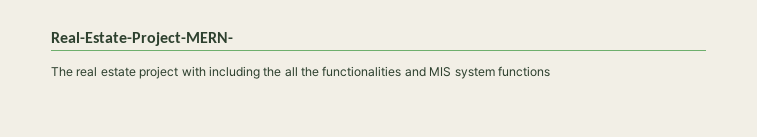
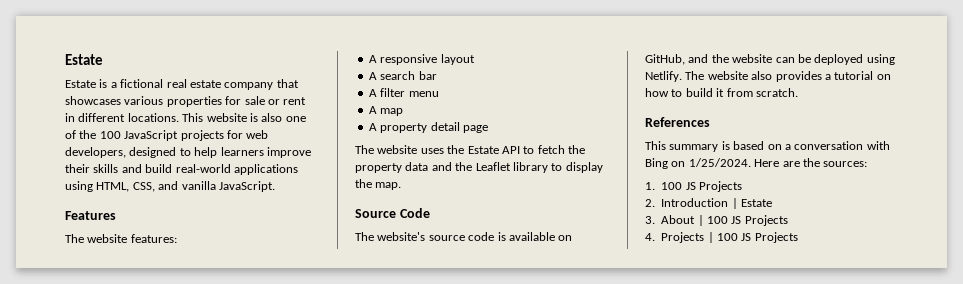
[51,32,233,46] [51,66,550,79] Real-Estate-Project-MERN- // The real estate project with including the all the functionalities and MIS system functions -> [65,54,103,65] [65,79,299,90] [65,96,307,107] [65,113,306,122] [65,130,269,141] [65,147,311,158] [65,164,298,175] [65,181,275,192] [65,211,116,220] [65,234,177,243] [368,54,475,65] [368,71,437,80] [368,88,439,97] [368,106,404,116] [368,122,488,133] [355,145,585,154] [355,162,603,173] [355,179,402,190] [355,208,430,218] [355,232,573,241] [645,54,895,65] [645,71,891,82] [645,88,798,97] [645,117,710,127] [645,141,890,152] [645,158,868,169] [645,181,742,192] [645,198,772,209] [645,215,788,226] [645,232,798,243] Estate // Estate is a fictional real estate company that showcases various properties for sale or rent in different locations. This website is also one of the 100 JavaScript projects for web developers, designed to help learners improve their skills and build real-world applications using HTML, CSS, and vanilla JavaScript. // Features // The website features: // A responsive layout // A search bar // A filter menu // A map // A property detail page // The website uses the Estate API to fetch the property data and the Leaflet library to display the map. // Source Code // The website's source code is available on GitHub, and the website can be deployed using Netlify. The website also provides a tutorial on how to build it from scratch. // References // This summary is based on a conversation with Bing on 1/25/2024. Here are the sources: // 1. 100 JS Projects // 2. Introduction | Estate // 3. About | 100 JS Projects // 4. Projects | 100 JS Projects

